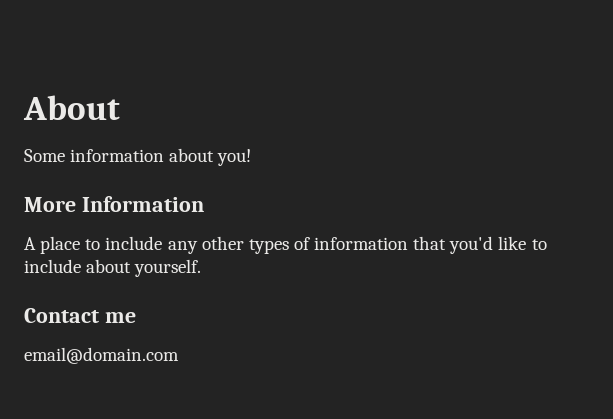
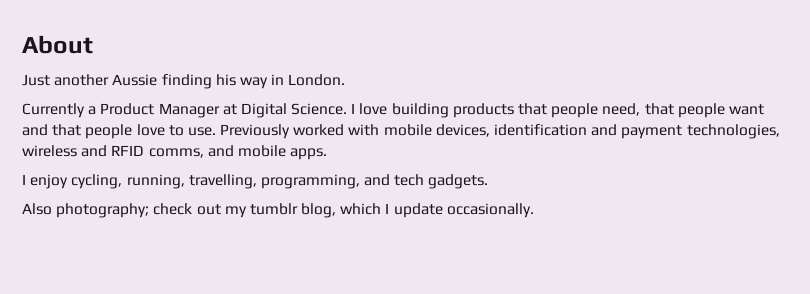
[24,148,252,166] [24,196,204,212] [24,236,547,254] [24,259,202,277] [24,308,136,323] [24,347,179,364] Some information about you! // More Information // A place to include any other types of information that you'd like to include about yourself. // Contact me // email@domain.com -> [22,74,346,89] [22,103,764,118] [22,124,780,139] [22,145,328,160] [22,174,489,189] [22,203,534,218] Just another Aussie finding his way in London. // Currently a Product Manager at Digital Science. I love building products that people need, that people want and that people love to use. Previously worked with mobile devices, identification and payment technologies, wireless and RFID comms, and mobile apps. // I enjoy cycling, running, travelling, programming, and tech gadgets. // Also photography; check out my tumblr blog, which I update occasionally.

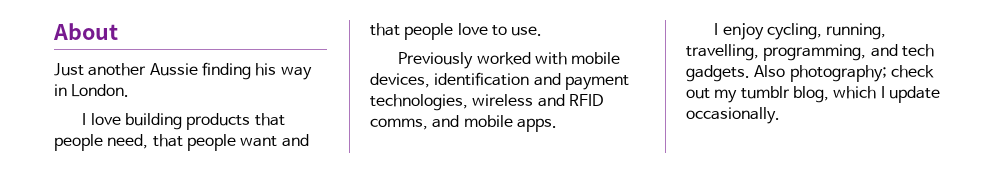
[22,103,348,118] Currently a Product Manager at Digital Science. -> (130, 90) none
(216, 131) none -> (543, 31) //
(489, 181) // -> (750, 73) none

